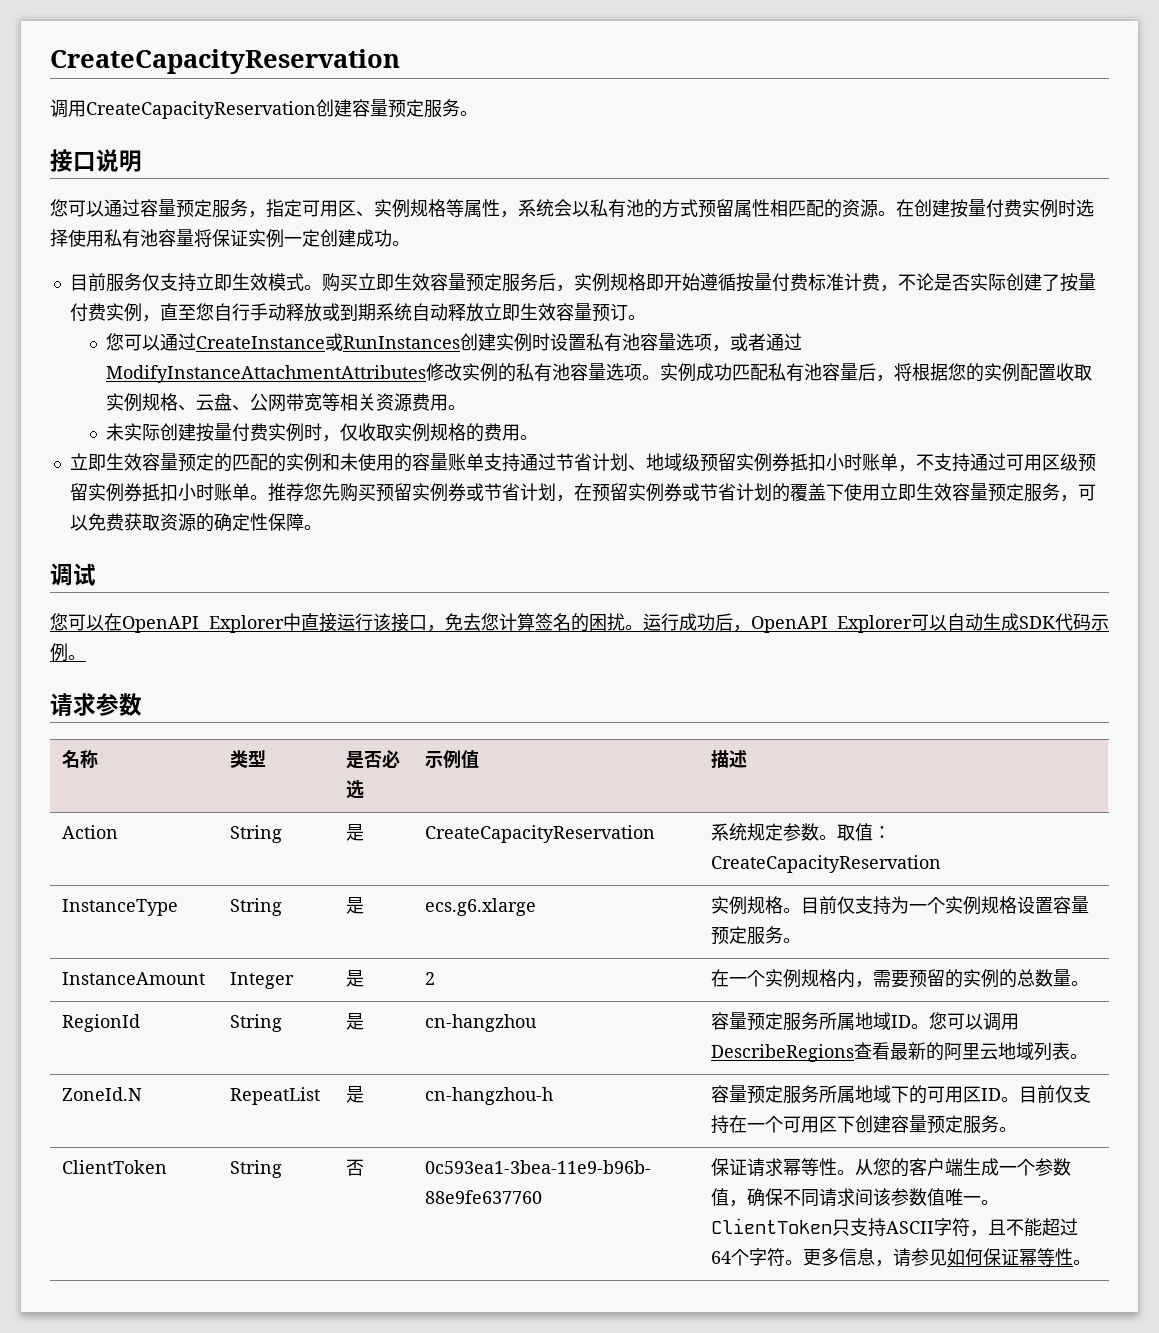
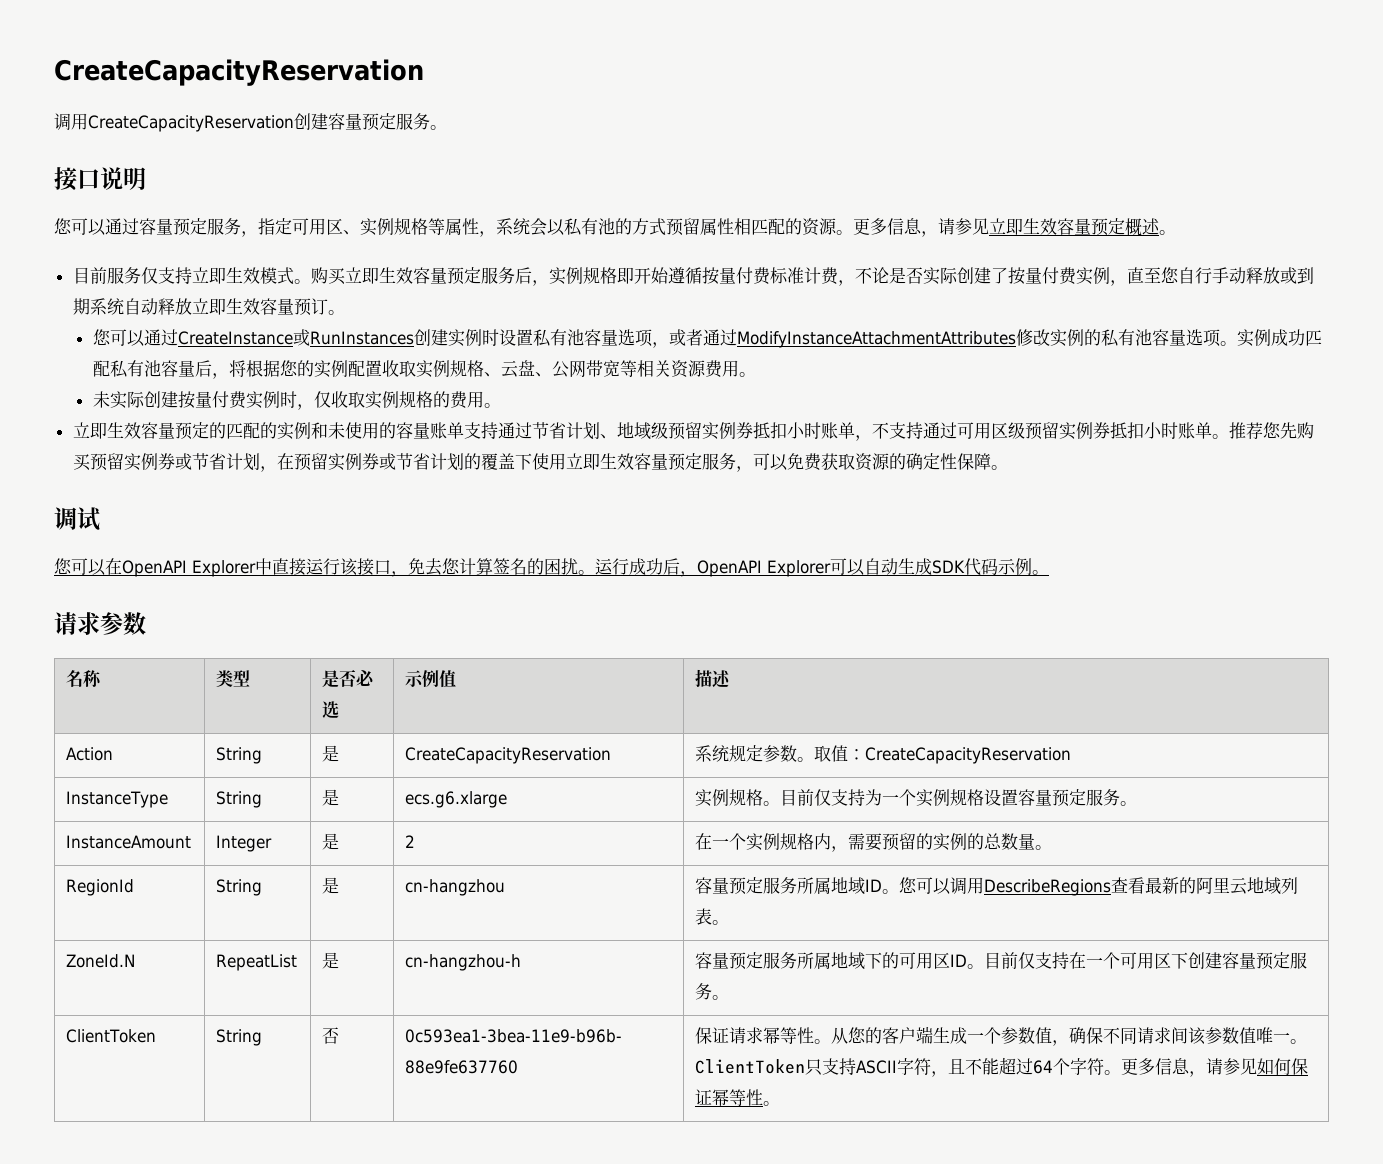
[896,199,1094,218] [50,229,392,248] 在创建按量付费实例时选择使用私有池容量将保证实例一定创建成功 -> [853,218,1160,237] 更多信息，请参见立即生效容量预定概述

